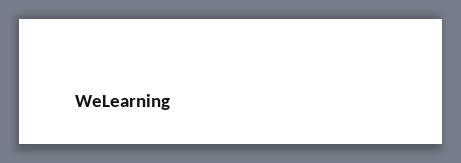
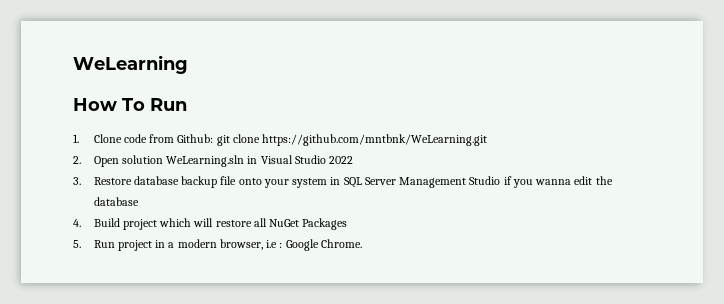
(170, 102) none -> [73,98,187,111] [73,134,488,146] [73,155,354,167] [73,176,613,188] [93,197,139,206] [73,218,348,230] [73,239,362,251] // How To Run // 1. Clone code from Github: git clone https://github.com/mntbnk/WeLearning.git // 2. Open solution WeLearning.sln in Visual Studio 2022 // 3. Restore database backup file onto your system in SQL Server Management Studio if you wanna edit the database // 4. Build project which will restore all NuGet Packages // 5. Run project in a modern browser, i.e : Google Chrome.

